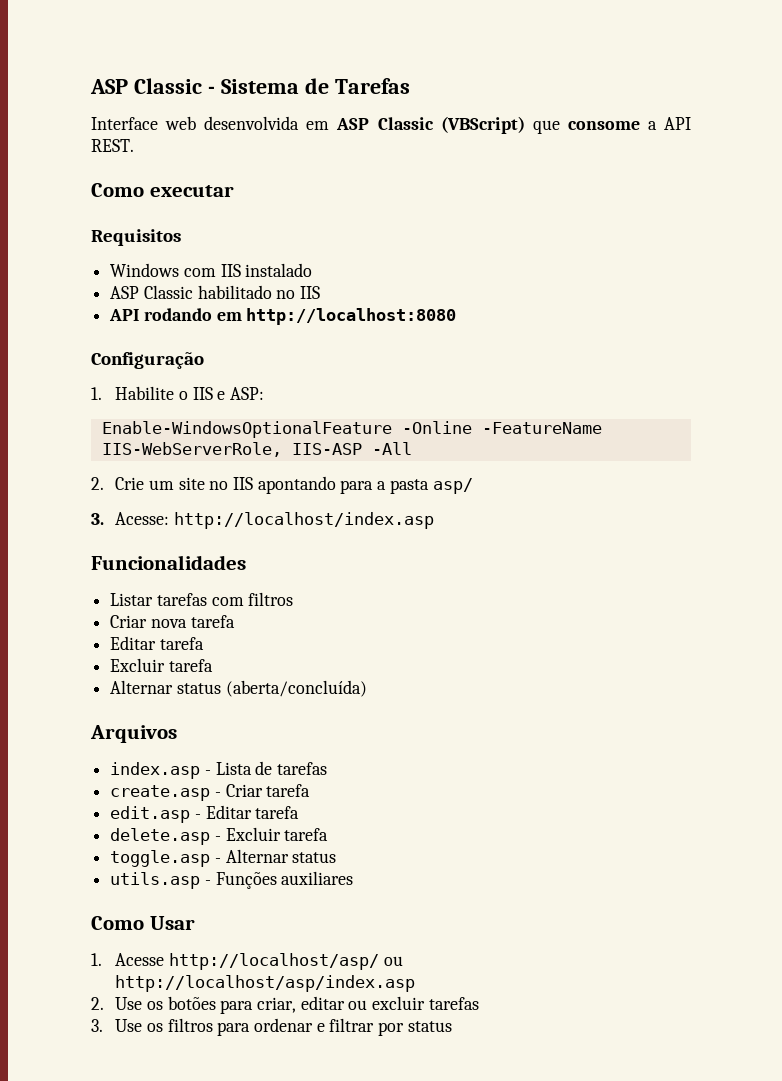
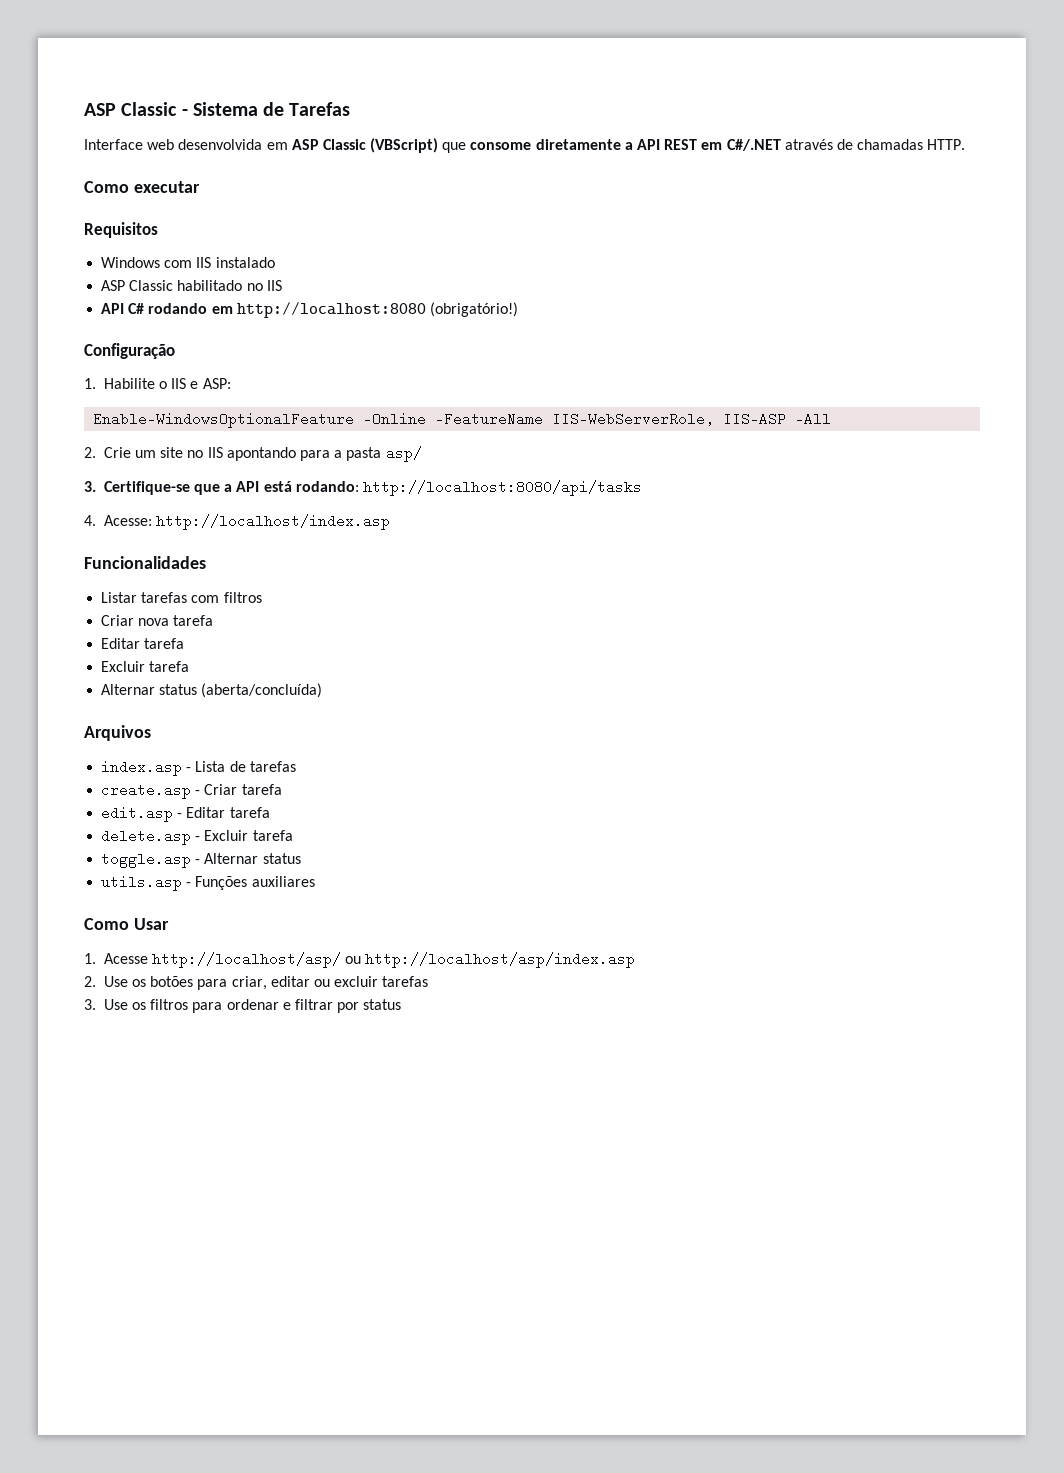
[647,117,692,130] [91,139,134,152] a API REST. -> [535,139,966,151] diretamente a API REST em C#/.NET através de chamadas HTTP.
(140, 315) none -> [128,303,145,314] C#
(457, 316) none -> [429,302,518,317] (obrigatório!)
(104, 519) none -> [103,480,643,496] [84,515,96,526] Certifique-se que a API está rodando: http://localhost:8080/api/tasks // 4.

